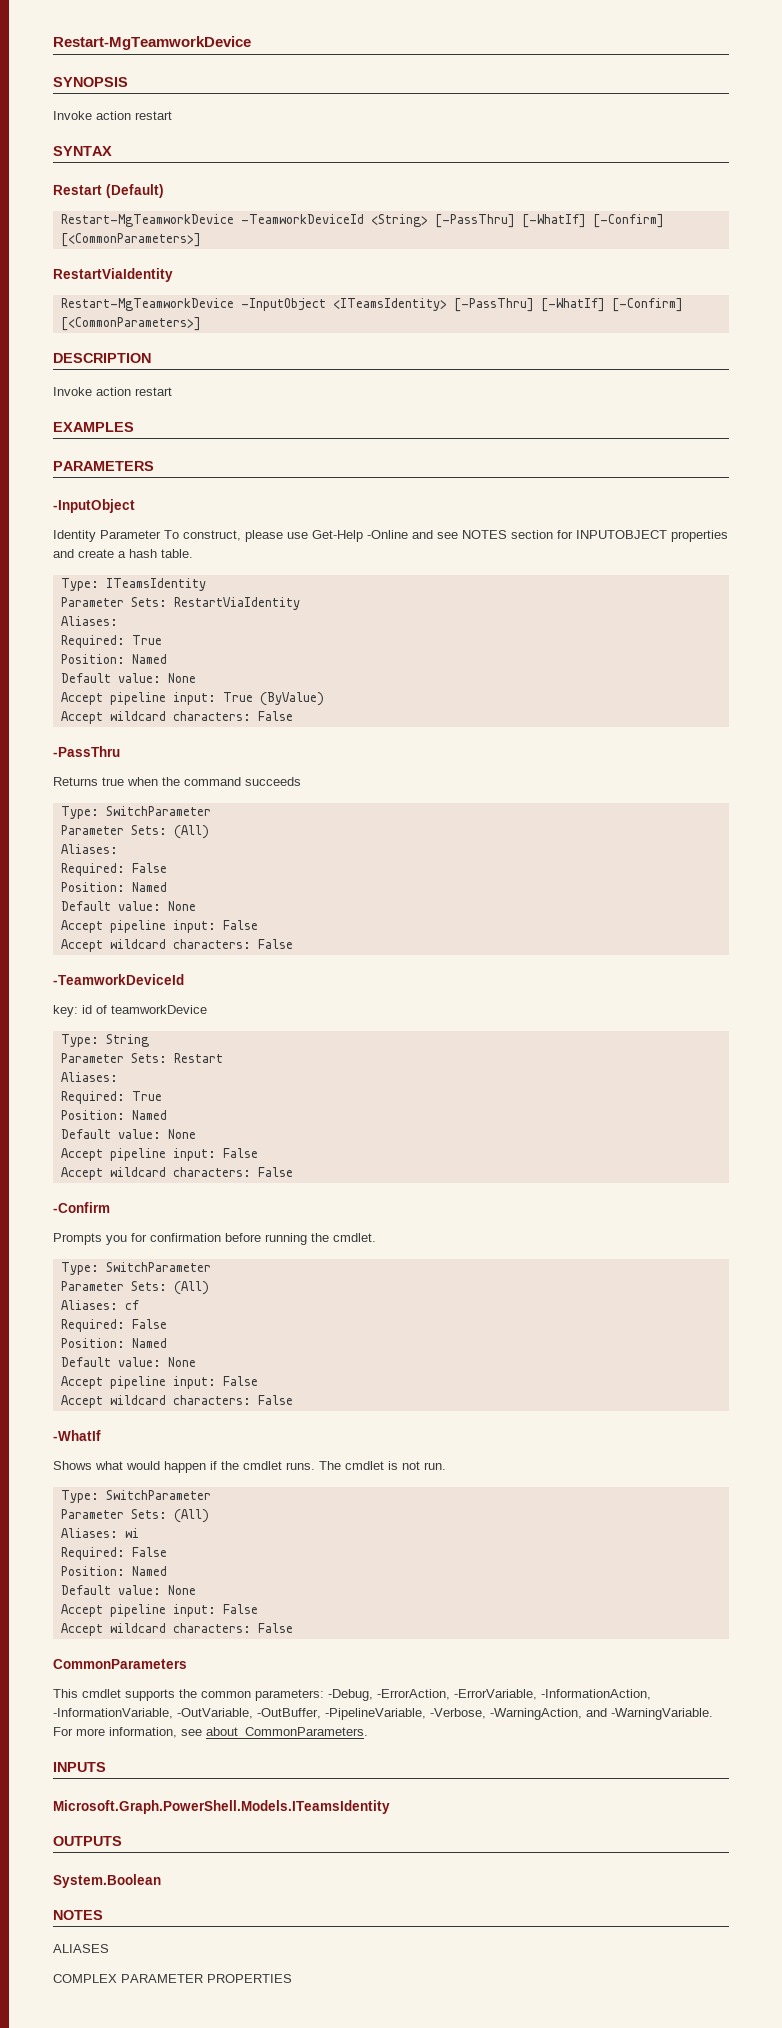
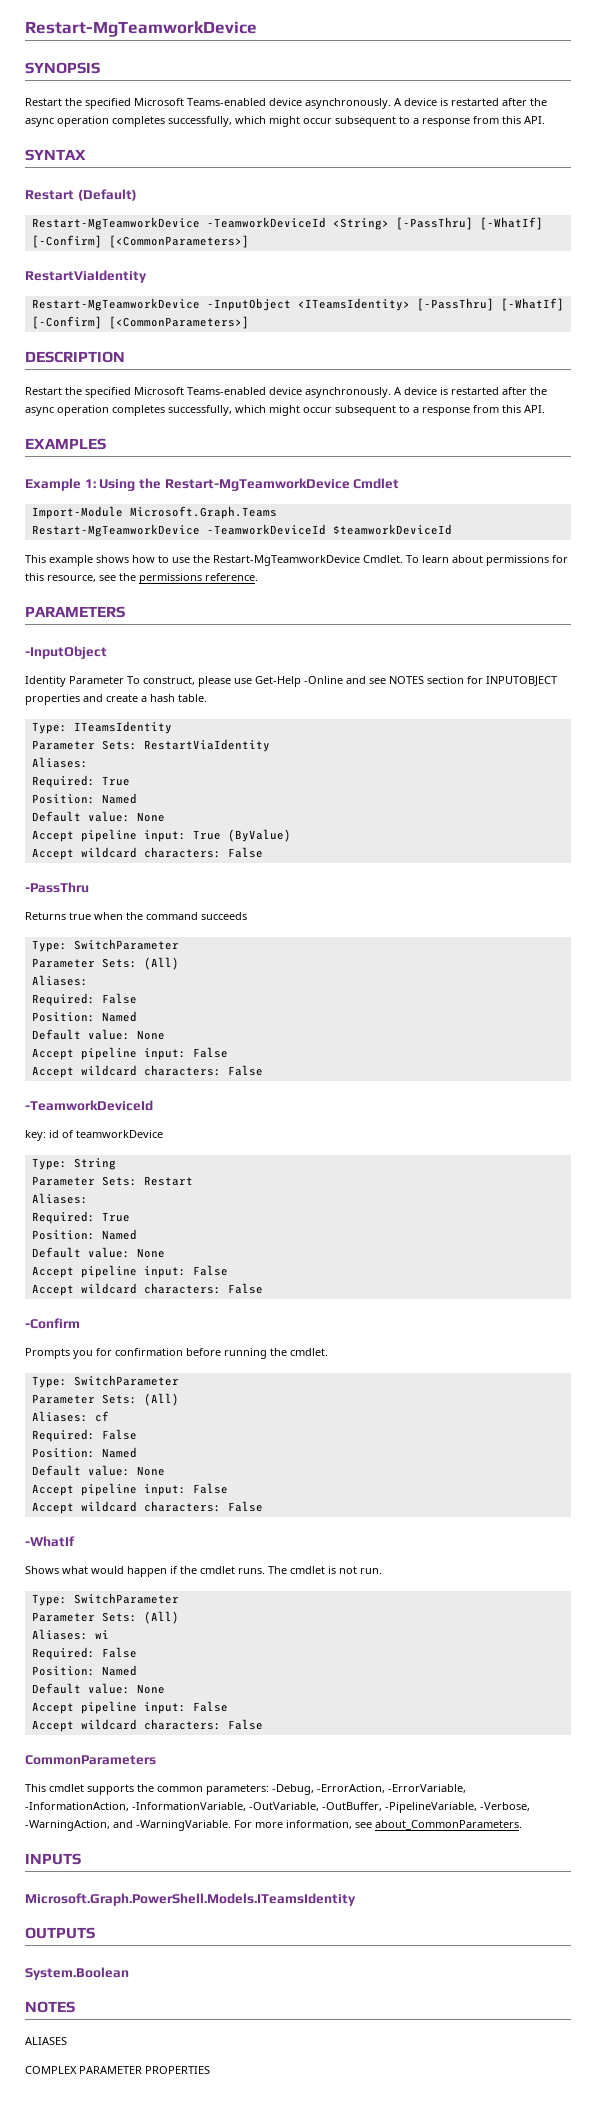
[53,111,172,120] Invoke action restart -> [25,98,547,109] [25,116,545,127] Restart the specified Microsoft Teams-enabled device asynchronously. A device is restarted after the async operation completes successfully, which might occur subsequent to a response from this API.
[53,387,172,396] [53,422,134,432] Invoke action restart // EXAMPLES -> [25,387,547,398] [25,405,545,416] [25,438,106,450] [25,478,400,491] [31,506,277,519] [31,524,452,537] [25,555,568,566] [25,573,258,584] Restart the specified Microsoft Teams-enabled device asynchronously. A device is restarted after the async operation completes successfully, which might occur subsequent to a response from this API. // EXAMPLES // Example 1: Using the Restart-MgTeamworkDevice Cmdlet // Import-Module Microsoft.Graph.Teams // Restart-MgTeamworkDevice -TeamworkDeviceId $teamworkDeviceId // This example shows how to use the Restart-MgTeamworkDevice Cmdlet. To learn about permissions for this resource, see the permissions reference.

